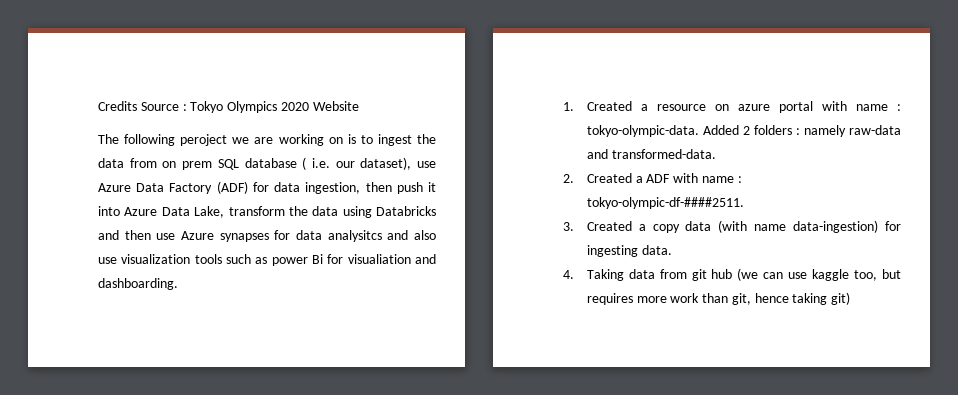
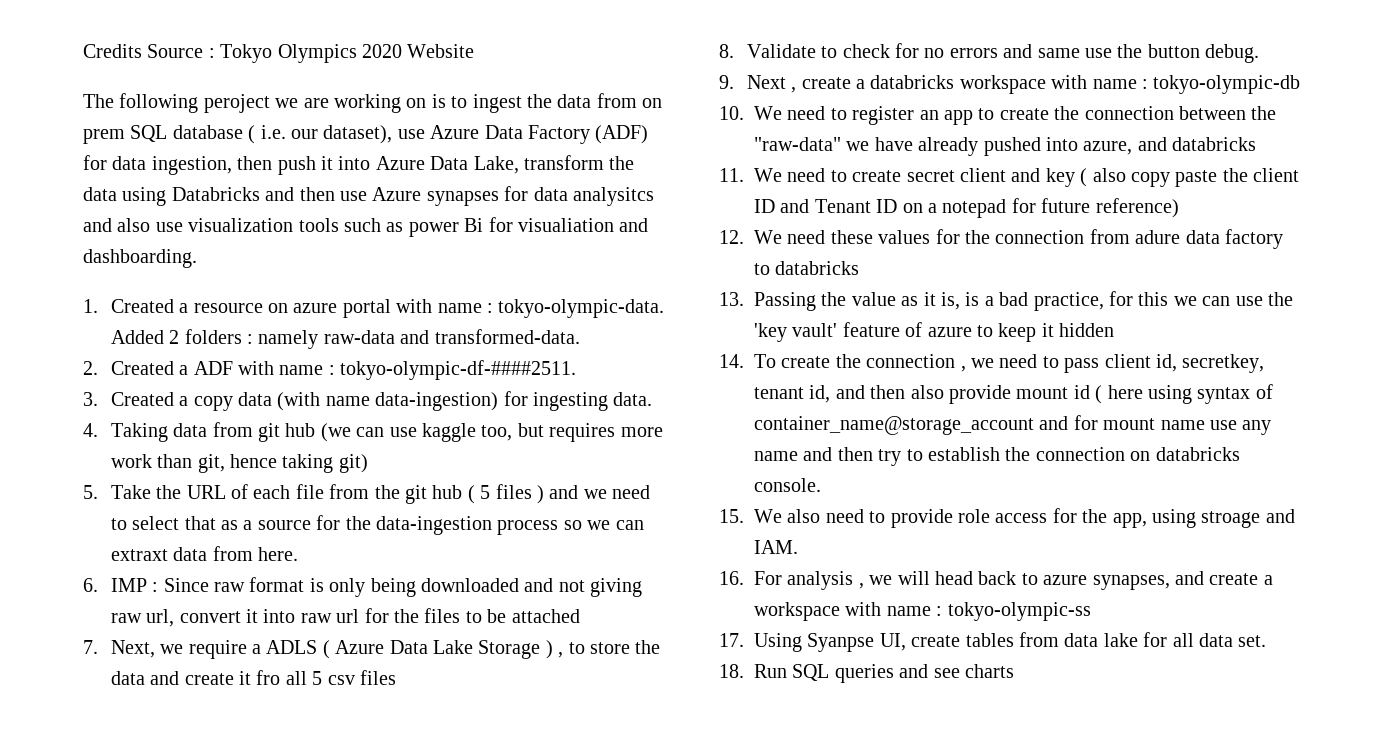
(851, 298) none -> [83,484,651,504] [110,515,644,535] [110,546,299,561] [83,577,643,597] [110,608,580,627] [83,640,661,659] [110,670,397,685] [719,43,1260,63] [719,75,1301,94] [719,106,1277,125] [754,137,1257,156] [719,168,1300,187] [754,198,1179,218] [719,229,1283,249] [754,261,860,275] [719,291,1293,311] [754,322,1115,342] [719,354,1265,373] [754,384,1273,404] [754,415,1272,435] [754,447,1240,466] [754,478,821,492] [719,508,1295,528] [754,540,798,554] [719,571,1273,590] [754,602,1091,621] [719,632,1267,652] [719,664,1014,683] // 5. Take the URL of each file from the git hub ( 5 files ) and we need to select that as a source for the data-ingestion process so we can extraxt data from here. // 6. IMP : Since raw format is only being downloaded and not giving raw url, convert it into raw url for the files to be attached // 7. Next, we require a ADLS ( Azure Data Lake Storage ) , to store the data and create it fro all 5 csv files // 8. Validate to check for no errors and same use the button debug. // 9. Next , create a databricks workspace with name : tokyo-olympic-db // 10. We need to register an app to create the connection between the "raw-data" we have already pushed into azure, and databricks // 11. We need to create secret client and key ( also copy paste the client ID and Tenant ID on a notepad for future reference) // 12. We need these values for the connection from adure data factory to databricks // 13. Passing the value as it is, is a bad practice, for this we can use the 'key vault' feature of azure to keep it hidden // 14. To create the connection , we need to pass client id, secretkey, tenant id, and then also provide mount id ( here using syntax of container_name@storage_account and for mount name use any name and then try to establish the connection on databricks console. // 15. We also need to provide role access for the app, using stroage and IAM. // 16. For analysis , we will head back to azure synapses, and create a workspace with name : tokyo-olympic-ss // 17. Using Syanpse UI, create tables from data lake for all data set. // 18. Run SQL queries and see charts

